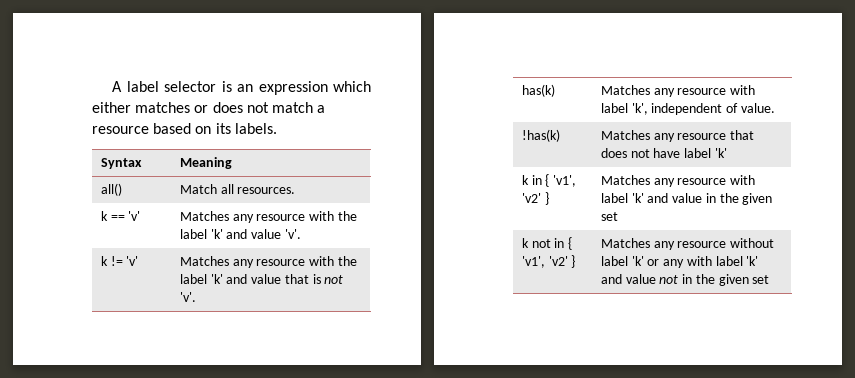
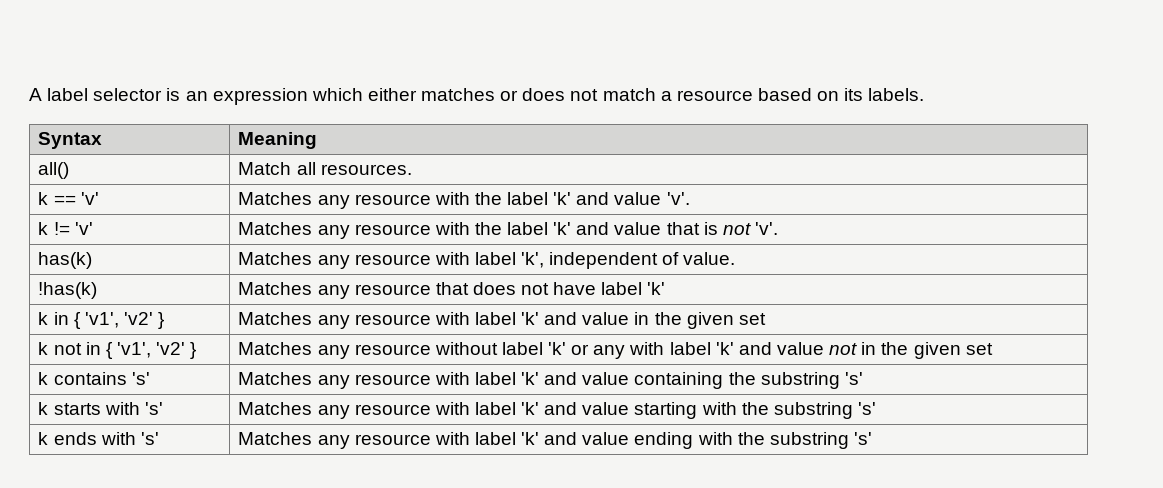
(770, 279) none -> [38,372,150,385] [238,372,863,389] [38,402,163,415] [238,402,877,419] [38,432,159,445] [238,432,873,449] // k contains 's' | Matches any resource with label 'k' and value containing the substring 's' // k starts with 's' | Matches any resource with label 'k' and value starting with the substring 's' // k ends with 's' | Matches any resource with label 'k' and value ending with the substring 's'

